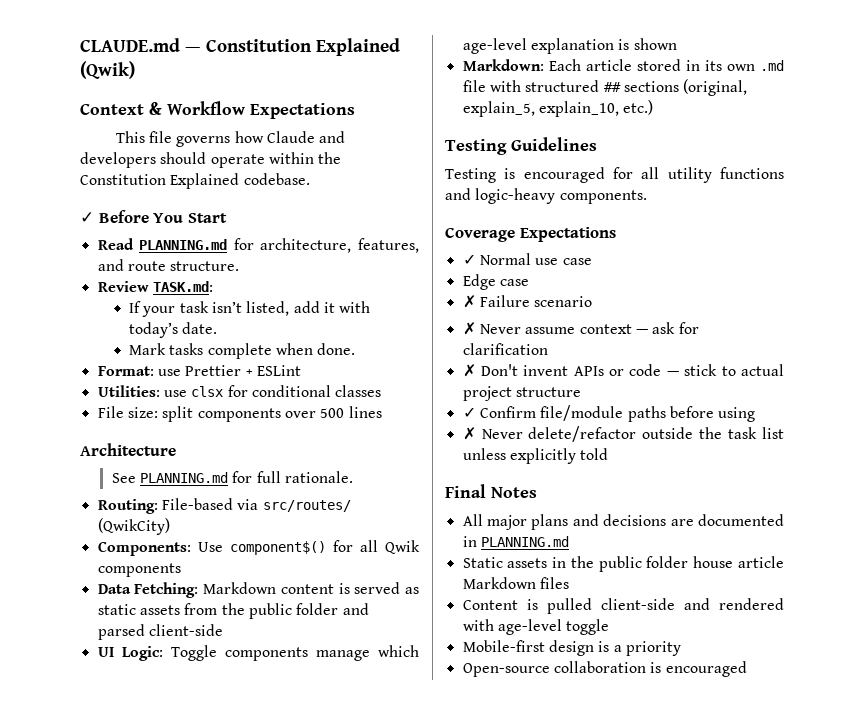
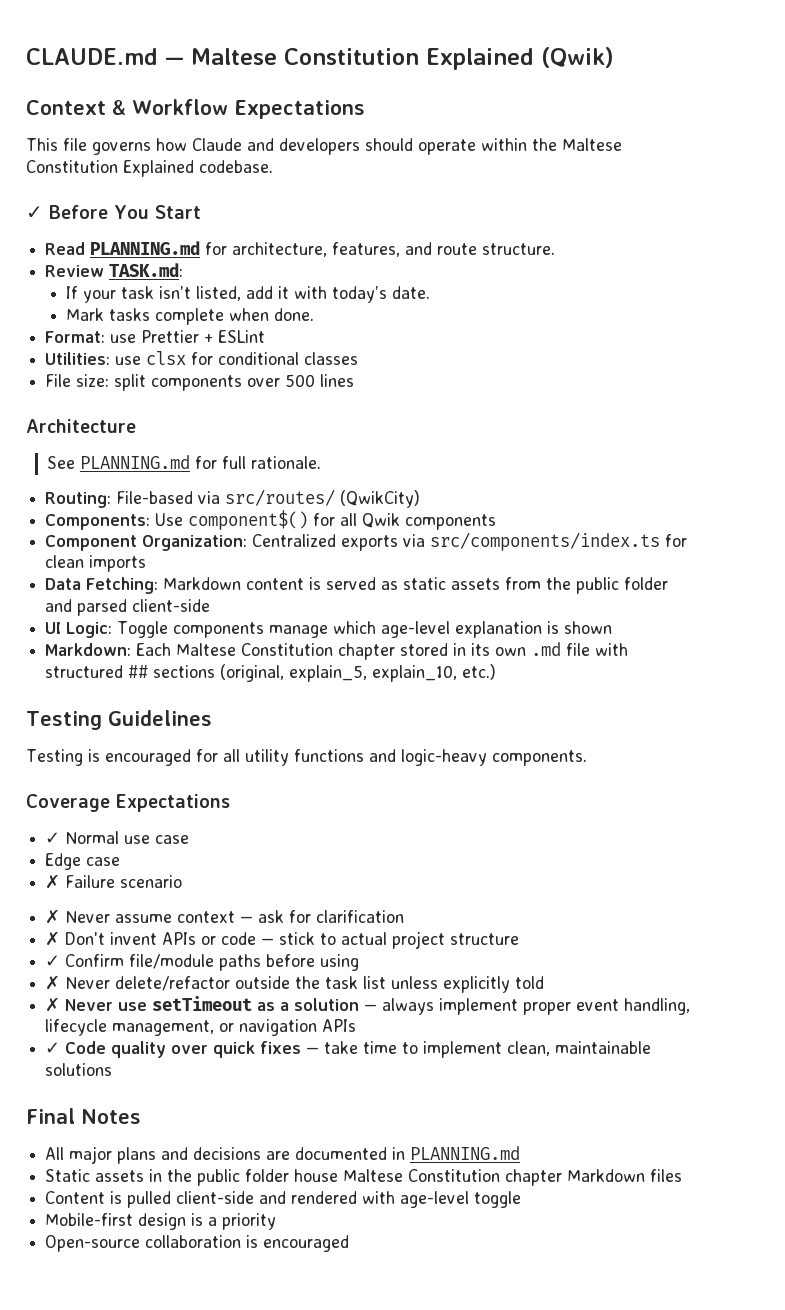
(201, 49) none -> [191,48,277,65] Maltese
(342, 158) none -> [562,138,622,151] Maltese
(181, 570) none -> [45,532,688,551] [45,555,147,572] // Component Organization: Centralized exports via src/components/index.ts for clean imports
[585,59,632,71] article -> [176,643,396,660] Maltese Constitution chapter
(609, 454) none -> [45,996,691,1015] [45,1019,357,1036] [45,1041,652,1058] [45,1063,113,1076] // ✗ Never use setTimeout as a solution — always implement proper event handling, lifecycle management, or navigation APIs // ✓ Code quality over quick fixes — take time to implement clean, maintainable solutions
[738,556,784,568] article -> [343,1169,563,1186] Maltese Constitution chapter

